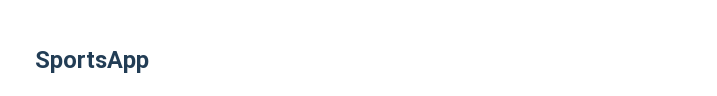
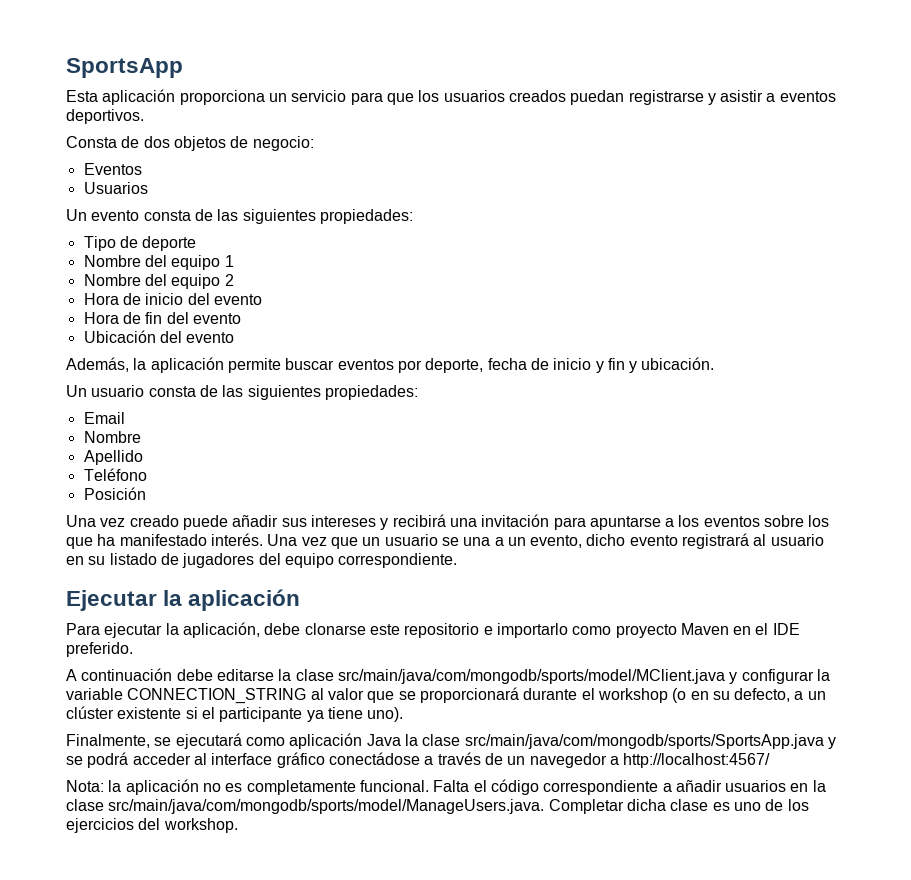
(149, 62) none -> [66,89,836,105] [66,109,144,124] [66,136,314,151] [83,163,142,175] [83,182,148,194] [66,209,413,224] [83,236,197,251] [83,255,234,270] [83,274,234,289] [83,293,262,305] [83,312,241,324] [83,330,235,343] [66,357,715,373] [66,385,418,400] [83,412,125,424] [83,431,141,443] [83,450,143,465] [83,468,147,481] [83,487,146,500] [66,514,830,530] [66,533,824,549] [66,553,458,568] [66,589,301,611] [66,622,800,638] [66,642,133,657] [66,668,830,684] [66,687,826,704] [66,706,404,722] [66,733,836,749] [66,752,771,768] [66,779,826,795] [66,799,809,814] [66,818,238,833] // Esta aplicación proporciona un servicio para que los usuarios creados puedan registrarse y asistir a eventos deportivos. // Consta de dos objetos de negocio: // Eventos // Usuarios // Un evento consta de las siguientes propiedades: // Tipo de deporte // Nombre del equipo 1 // Nombre del equipo 2 // Hora de inicio del evento // Hora de fin del evento // Ubicación del evento // Además, la aplicación permite buscar eventos por deporte, fecha de inicio y fin y ubicación. // Un usuario consta de las siguientes propiedades: // Email // Nombre // Apellido // Teléfono // Posición // Una vez creado puede añadir sus intereses y recibirá una invitación para apuntarse a los eventos sobre los que ha manifestado interés. Una vez que un usuario se una a un evento, dicho evento registrará al usuario en su listado de jugadores del equipo correspondiente. // Ejecutar la aplicación // Para ejecutar la aplicación, debe clonarse este repositorio e importarlo como proyecto Maven en el IDE preferido. // A continuación debe editarse la clase src/main/java/com/mongodb/sports/model/MClient.java y configurar la variable CONNECTION_STRING al valor que se proporcionará durante el workshop (o en su defecto, a un clúster existente si el participante ya tiene uno). // Finalmente, se ejecutará como aplicación Java la clase src/main/java/com/mongodb/sports/SportsApp.java y se podrá acceder al interface gráfico conectádose a través de un navegedor a http://localhost:4567/ // Nota: la aplicación no es completamente funcional. Falta el código correspondiente a añadir usuarios en la clase src/main/java/com/mongodb/sports/model/ManageUsers.java. Completar dicha clase es uno de los ejercicios del workshop.

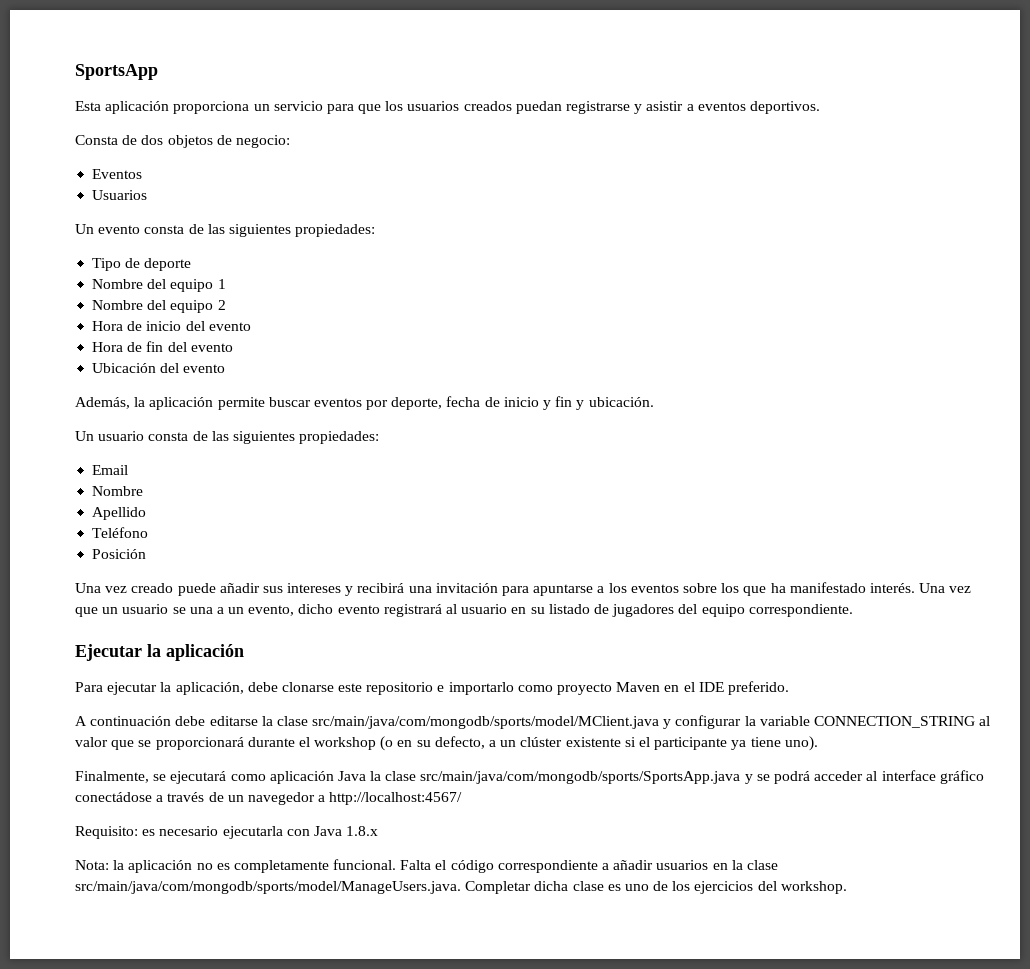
(771, 760) none -> [75,826,379,839] // Requisito: es necesario ejecutarla con Java 1.8.x

